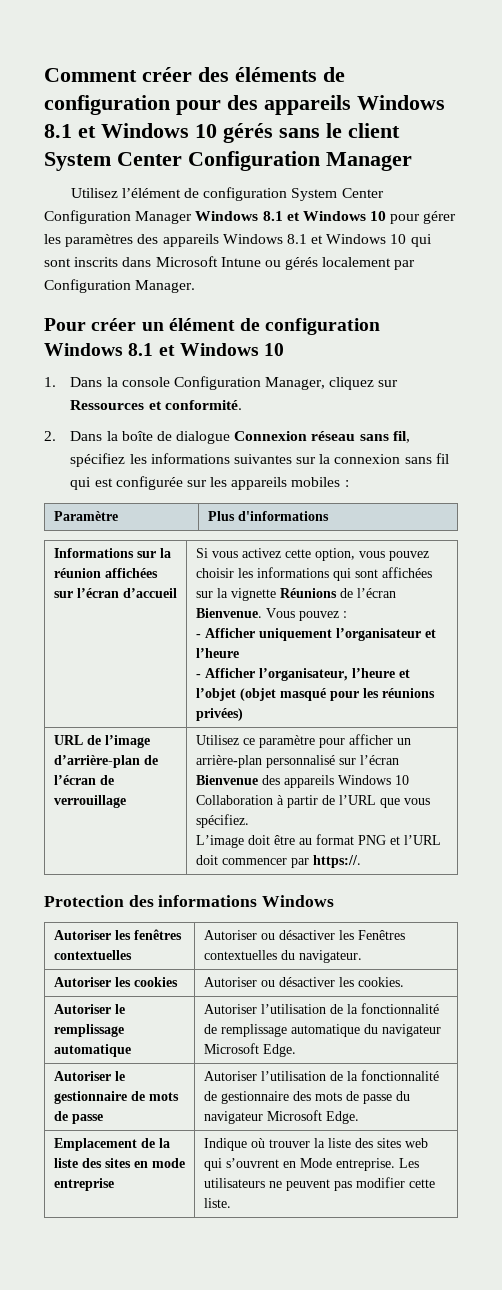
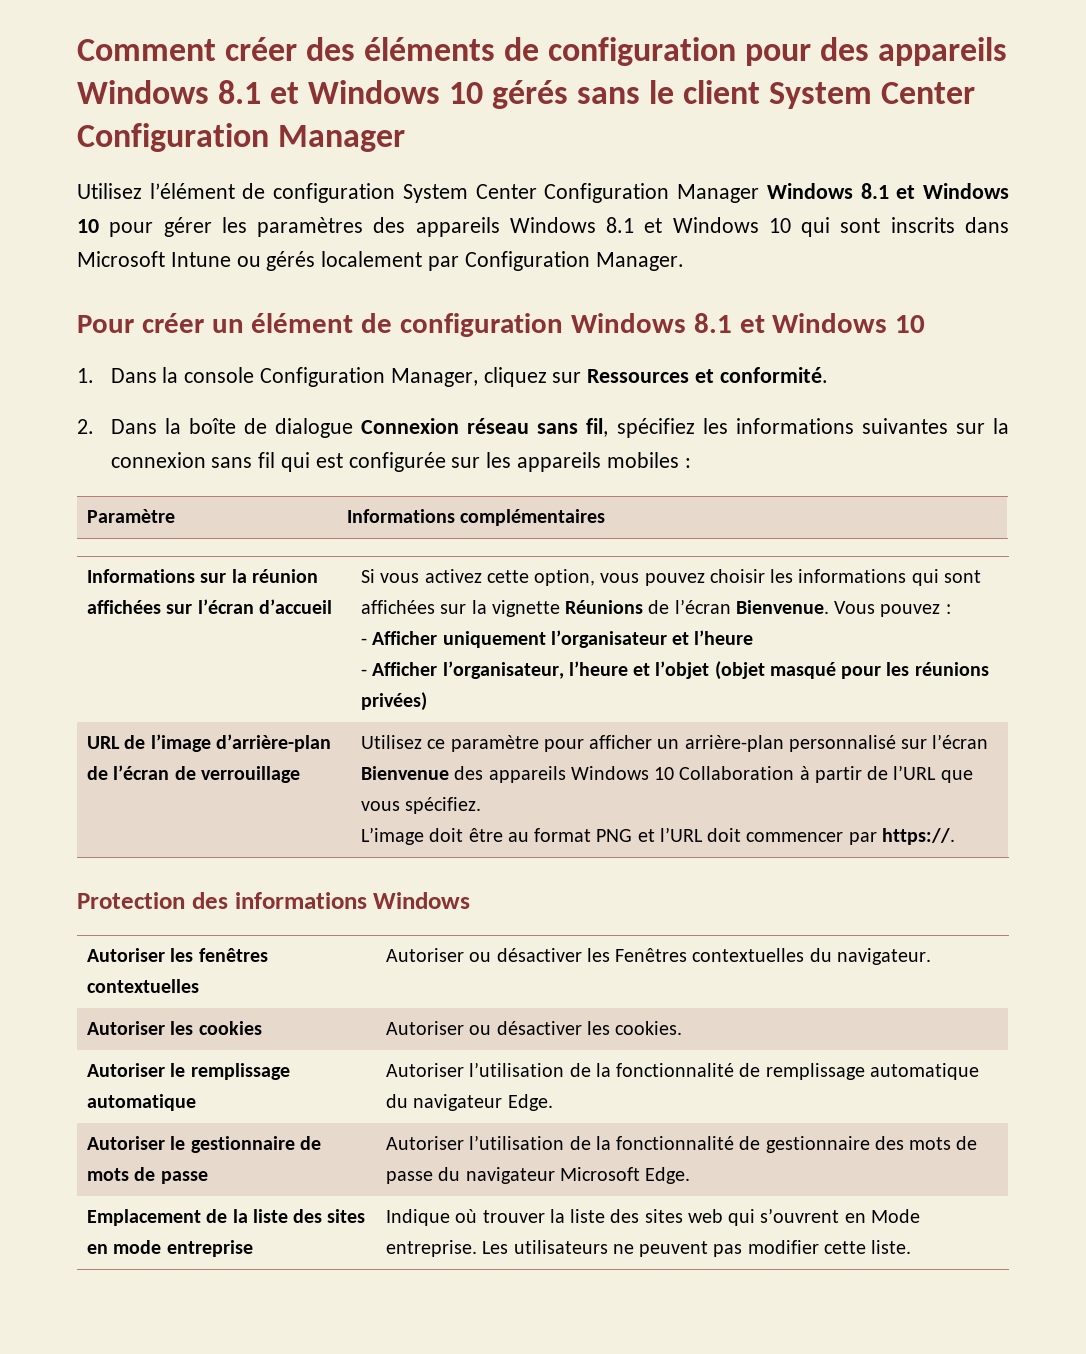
[207,511,329,521] Plus d'informations -> [346,509,606,526] Informations complémentaires
[203,1043,259,1054] Microsoft -> (503, 1102) none

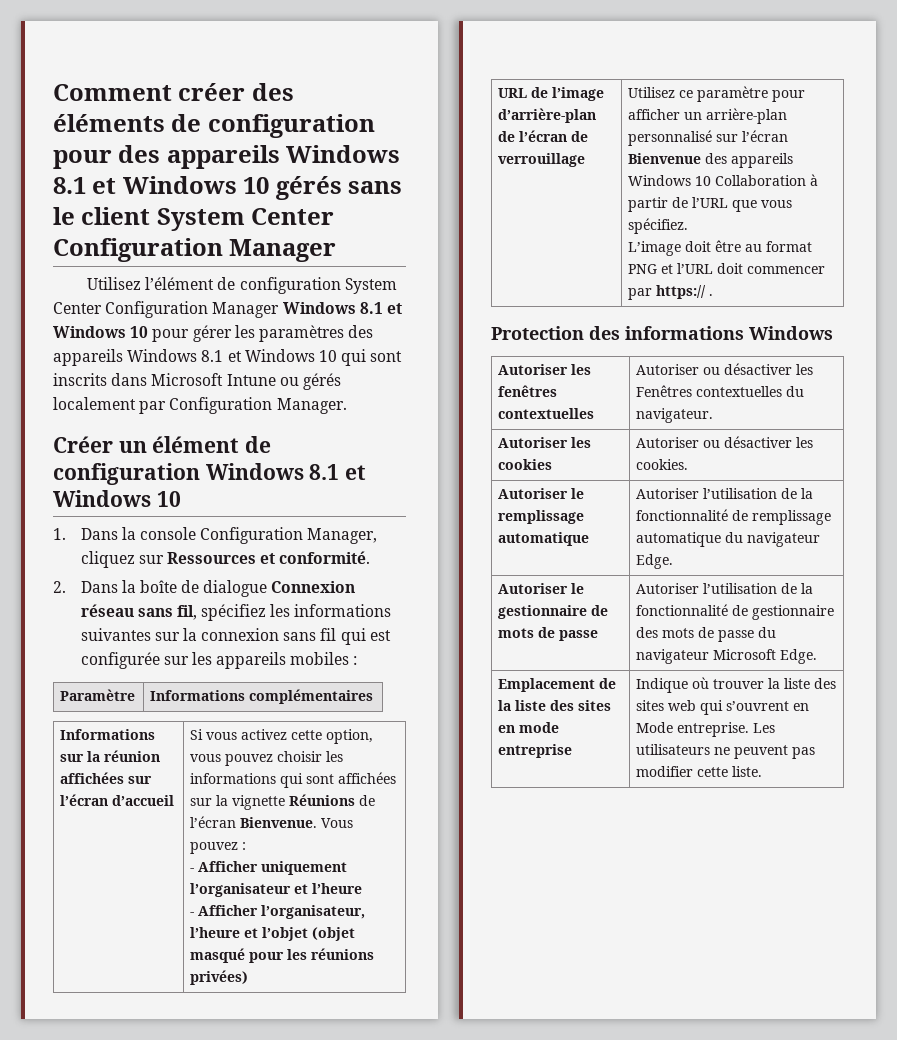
[77,313,204,333] Pour créer -> [53,436,113,453] Créer
[881,828,955,845] https://. -> [656,285,714,299] https:// .

